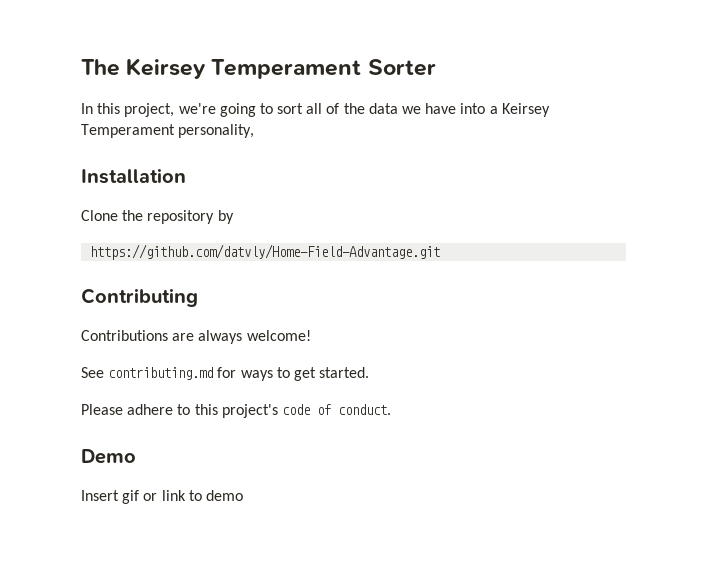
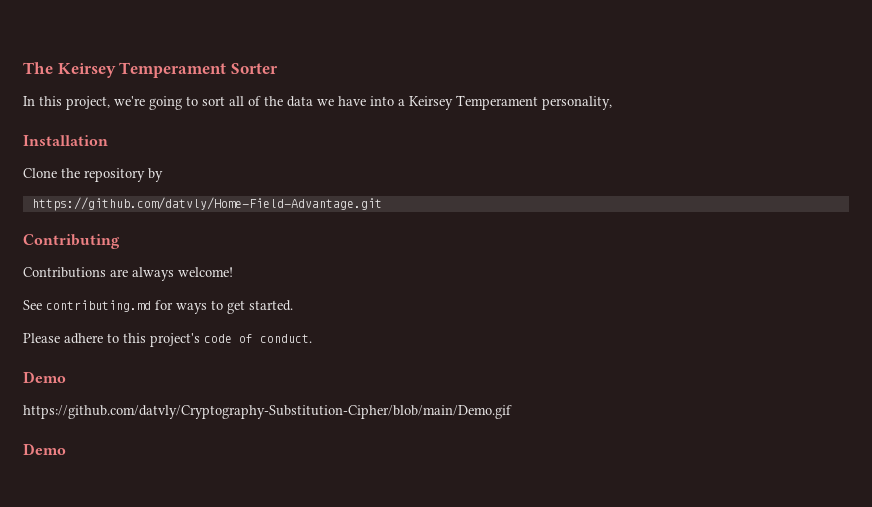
[81,490,243,504] Insert gif or link to demo -> [23,405,512,419] [23,443,66,455] https://github.com/datvly/Cryptography-Substitution-Cipher/blob/main/Demo.gif // Demo

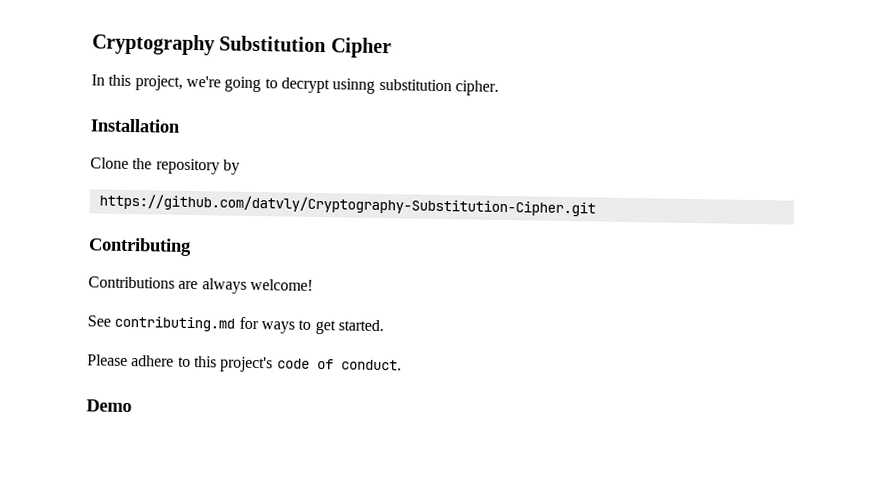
[23,62,278,78] The Keirsey Temperament Sorter -> [92,33,392,59] Cryptography Substitution Cipher
[202,95,612,110] sort all of the data we have into a Keirsey Temperament personality, -> [280,77,499,96] decrypt usinng substitution cipher.
[31,197,382,211] https://github.com/datvly/Home-Field-Advantage.git -> [98,193,596,217] https://github.com/datvly/Cryptography-Substitution-Cipher.git
[23,405,512,419] [23,443,66,455] // https://github.com/datvly/Cryptography-Substitution-Cipher/blob/main/Demo.gif // Demo -> (132, 406) none

